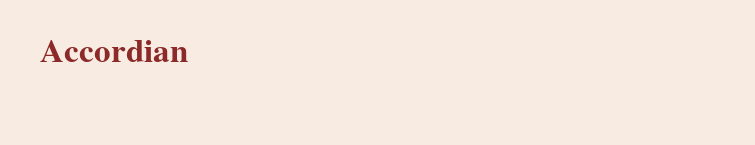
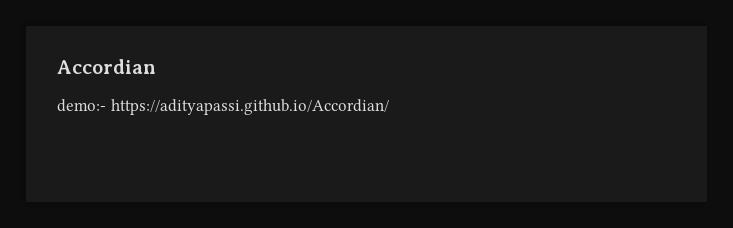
(188, 51) none -> [57,99,389,115] // demo:- https://adityapassi.github.io/Accordian/

